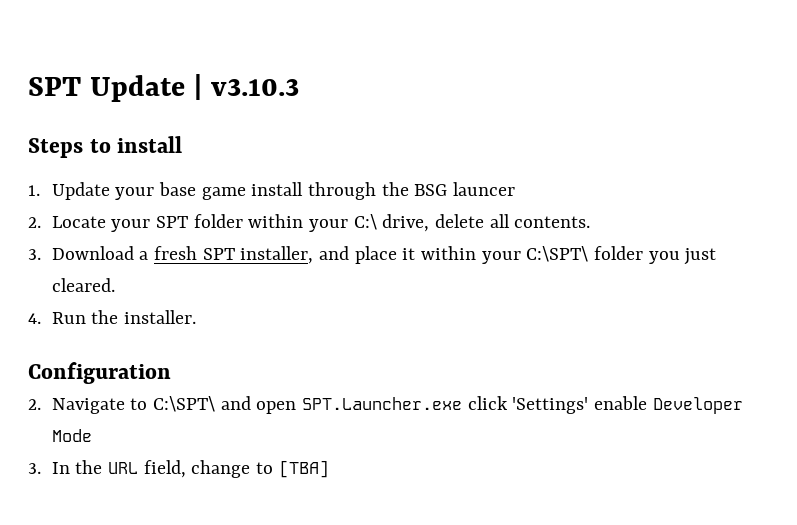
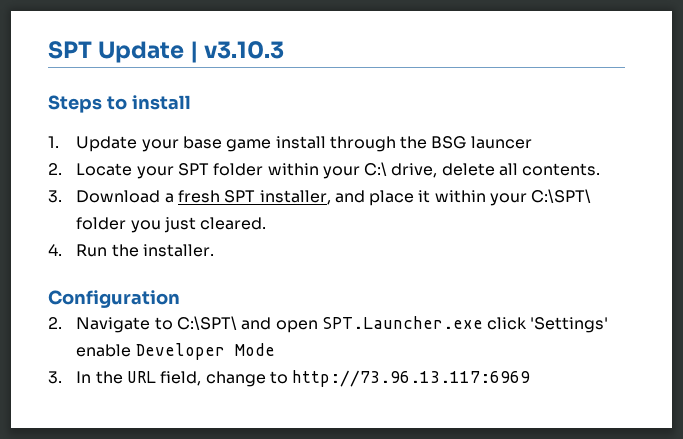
[278,460,329,478] [TBA] -> [292,370,531,387] http://73.96.13.117:6969

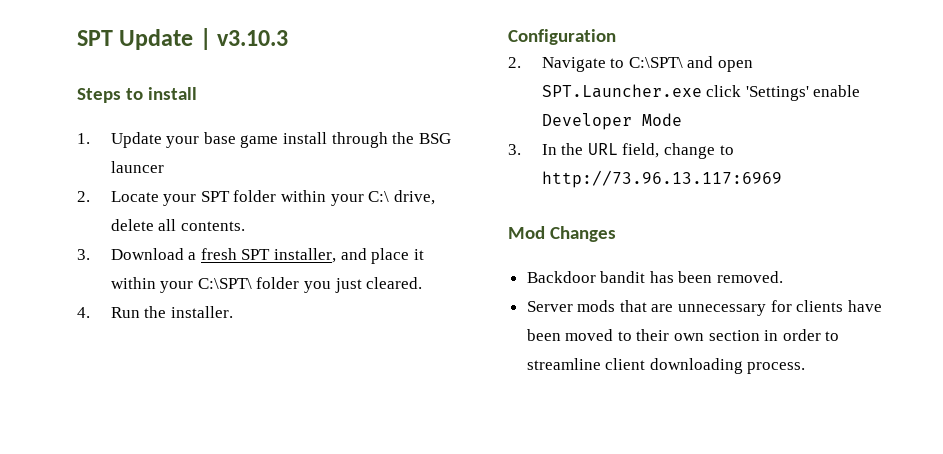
(531, 378) none -> [508,226,617,242] [526,271,784,283] [526,300,882,316] [526,329,840,341] [526,358,806,374] // Mod Changes // Backdoor bandit has been removed. // Server mods that are unnecessary for clients have been moved to their own section in order to streamline client downloading process.

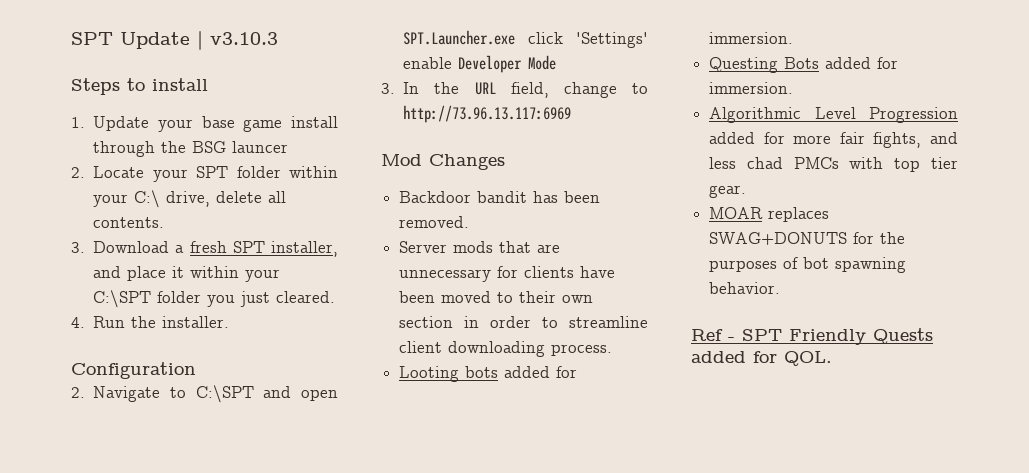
[197,278,252,289] C:\SPT\ -> [93,290,152,308] C:\SPT
[628,57,683,68] C:\SPT\ -> [195,385,254,403] C:\SPT
(806, 368) none -> [399,366,578,382] [709,32,794,44] [709,57,899,73] [709,82,794,94] [709,107,958,123] [709,132,958,148] [709,157,958,172] [709,185,747,198] [709,207,830,222] [709,232,906,245] [709,257,907,273] [709,282,781,294] [691,328,933,345] [691,351,832,366] // Looting bots added for immersion. // Questing Bots added for immersion. // Algorithmic Level Progression added for more fair fights, and less chad PMCs with top tier gear. // MOAR replaces SWAG+DONUTS for the purposes of bot spawning behavior. // Ref - SPT Friendly Quests added for QOL.

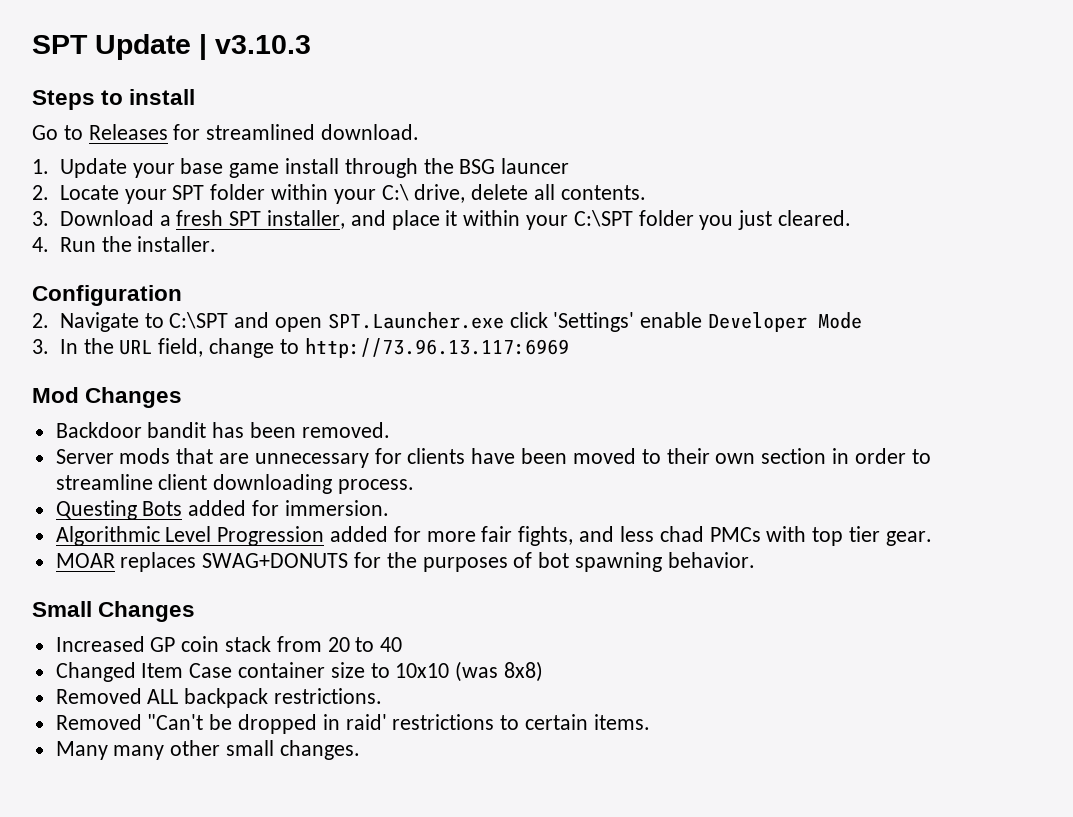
(208, 84) none -> [32,124,420,140] // Go to Releases for streamlined download.
[399,366,578,382] [709,32,794,44] // Looting bots added for immersion. -> (415, 486) none
[691,328,933,345] [691,351,832,366] Ref - SPT Friendly Quests added for QOL. -> [32,601,196,622] [55,636,403,652] [55,661,544,682] [55,688,383,708] [55,714,650,734] [55,740,360,760] Small Changes // Increased GP coin stack from 20 to 40 // Changed Item Case container size to 10x10 (was 8x8) // Removed ALL backpack restrictions. // Removed "Can't be dropped in raid' restrictions to certain items. // Many many other small changes.

